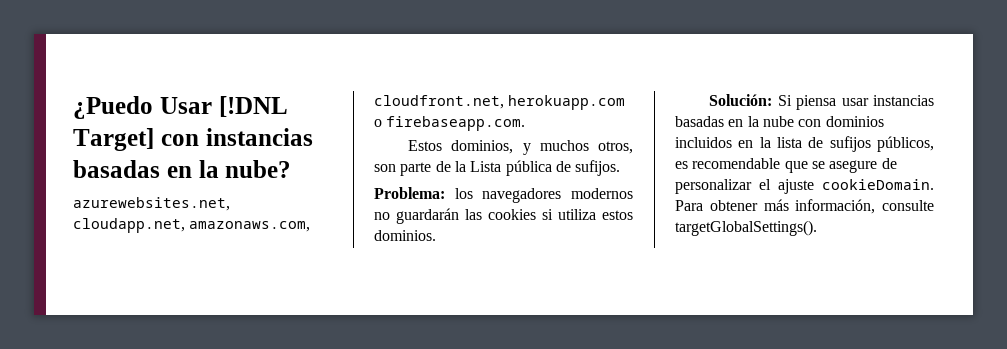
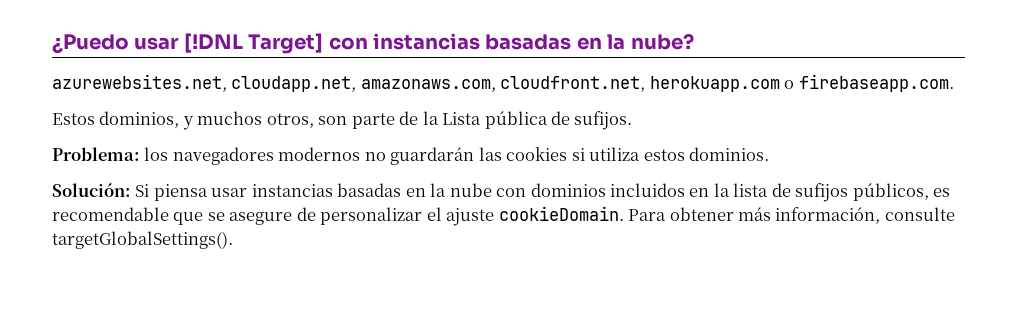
[159,97,212,114] Usar -> [134,37,180,50] usar

